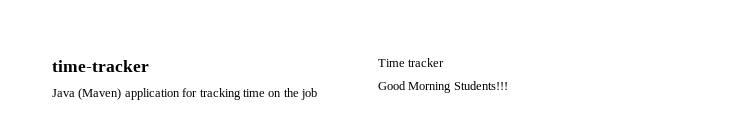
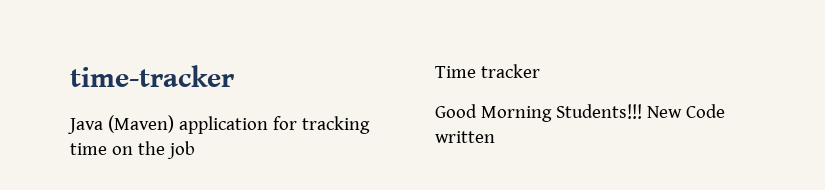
(508, 85) none -> [646,104,725,118] [435,131,495,143] New Code written

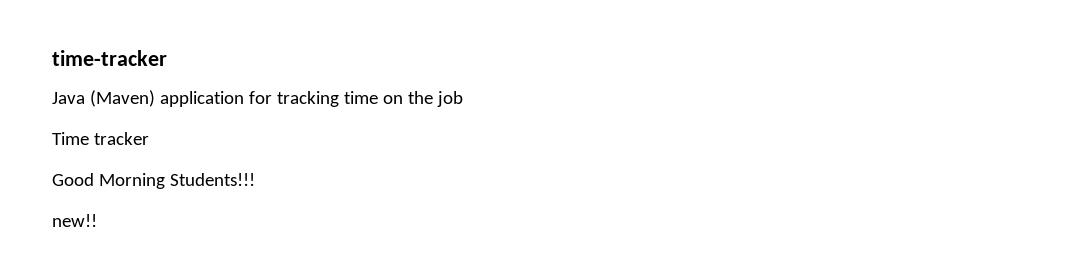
[646,104,725,118] [435,131,495,143] New Code written -> [52,214,97,227] // new!!

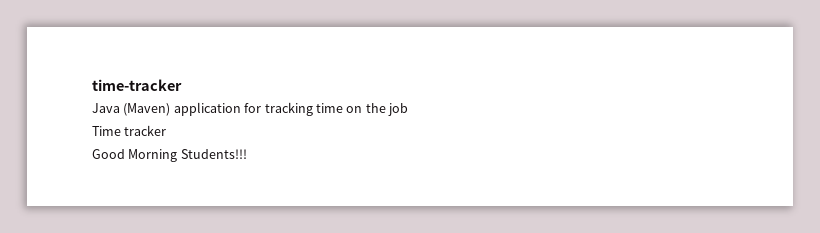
[52,214,97,227] // new!! -> (247, 154) none

